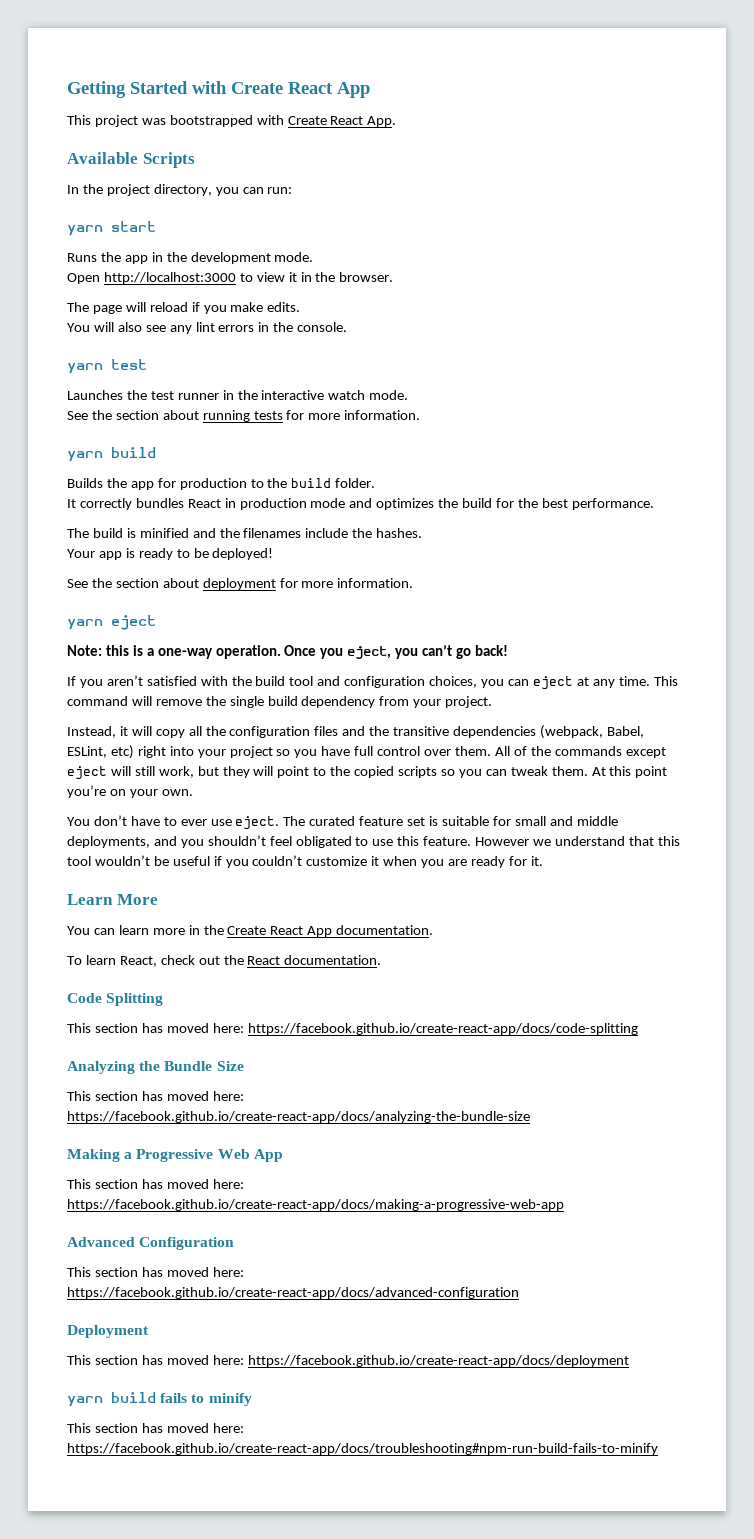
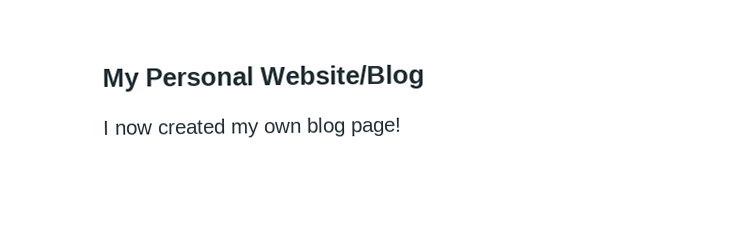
[67,81,370,98] [67,115,397,127] [67,152,195,168] [67,184,293,196] [67,221,156,236] [67,252,314,264] [67,272,394,284] [67,302,301,314] [67,322,348,334] [67,359,147,374] [67,390,409,400] [67,410,421,422] [67,447,156,462] [67,478,376,490] [67,498,654,510] [67,528,423,538] [67,548,274,560] [67,578,414,590] [67,615,156,630] [67,645,508,659] [67,675,678,690] [67,696,493,708] [67,725,644,739] [67,745,666,759] [67,766,668,780] [67,785,193,798] [67,815,618,830] [67,835,680,848] [67,855,543,868] [67,894,158,905] [67,925,434,937] [67,955,382,967] [67,993,164,1006] [67,1023,638,1035] [67,1061,244,1074] [67,1091,244,1101] [67,1111,530,1123] [67,1149,283,1162] [67,1179,244,1189] [67,1199,564,1211] [67,1237,235,1250] [67,1267,244,1277] [67,1287,519,1299] [67,1325,149,1338] [67,1355,629,1367] [67,1392,252,1407] [67,1423,244,1433] [67,1443,658,1455] Getting Started with Create React App // This project was bootstrapped with Create React App. // Available Scripts // In the project directory, you can run: // yarn start // Runs the app in the development mode. // Open http://localhost:3000 to view it in the browser. // The page will reload if you make edits. // You will also see any lint errors in the console. // yarn test // Launches the test runner in the interactive watch mode. // See the section about running tests for more information. // yarn build // Builds the app for production to the build folder. // It correctly bundles React in production mode and optimizes the build for the best performance. // The build is minified and the filenames include the hashes. // Your app is ready to be deployed! // See the section about deployment for more information. // yarn eject // Note: this is a one-way operation. Once you eject, you can’t go back! // If you aren’t satisfied with the build tool and configuration choices, you can eject at any time. This command will remove the single build dependency from your project. // Instead, it will copy all the configuration files and the transitive dependencies (webpack, Babel, ESLint, etc) right into your project so you have full control over them. All of the commands except eject will still work, but they will point to the copied scripts so you can tweak them. At this point you’re on your own. // You don’t have to ever use eject. The curated feature set is suitable for small and middle deployments, and you shouldn’t feel obligated to use this feature. However we understand that this tool wouldn’t be useful if you couldn’t customize it when you are ready for it. // Learn More // You can learn more in the Create React App documentation. // To learn React, check out the React documentation. // Code Splitting // This section has moved here: https://facebook.github.io/create-react-app/docs/code-splitting // Analyzing the Bundle Size // This section has moved here: https://facebook.github.io/create-react-app/docs/analyzing-the-bundle-size // Making a Progressive Web App // This section has moved here: https://facebook.github.io/create-react-app/docs/making-a-progressive-web-app // Advanced Configuration // This section has moved here: https://facebook.github.io/create-react-app/docs/advanced-configuration // Deployment // This section has moved here: https://facebook.github.io/create-react-app/docs/deployment // yarn build fails to minify // This section has moved here: https://facebook.github.io/create-react-app/docs/troubleshooting#npm-run-build-fails-to-minify -> [102,64,426,92] [102,117,402,138] My Personal Website/Blog // I now created my own blog page!

